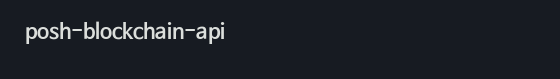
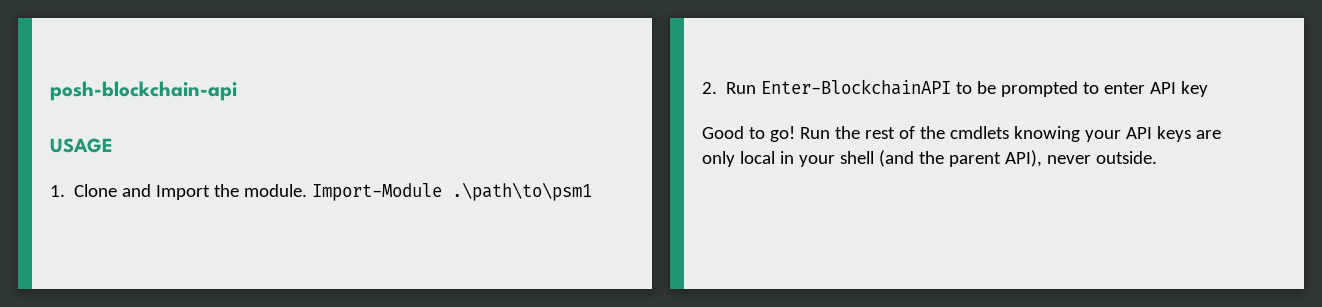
(225, 32) none -> [50,138,113,153] [50,182,593,201] [702,79,1209,97] [702,126,1221,142] [702,150,1157,167] // USAGE // 1. Clone and Import the module. Import-Module .\path\to\psm1 // 2. Run Enter-BlockchainAPI to be prompted to enter API key // Good to go! Run the rest of the cmdlets knowing your API keys are only local in your shell (and the parent API), never outside.

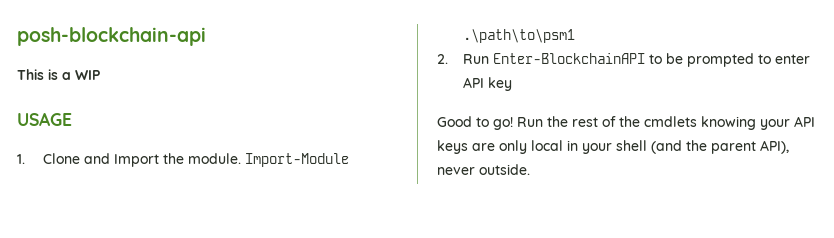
(237, 91) none -> [17,69,100,80] // This is a WIP

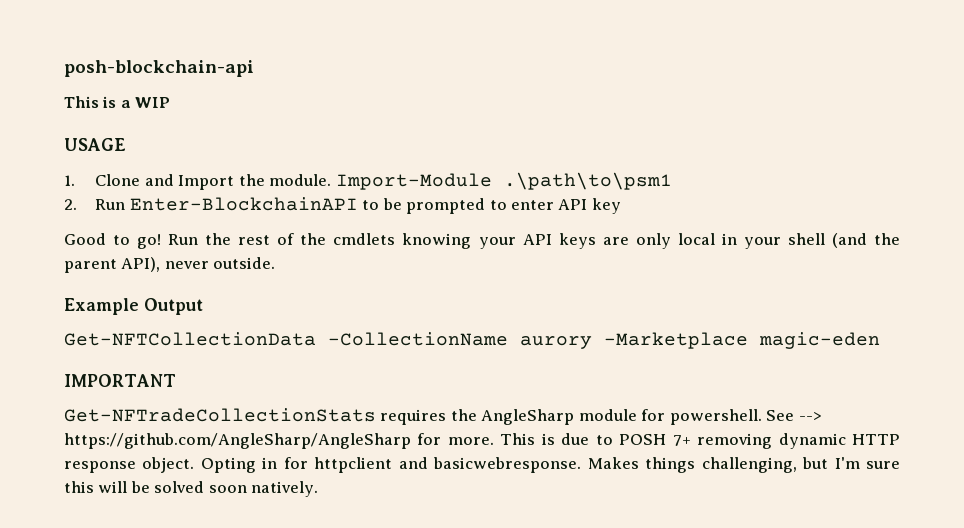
(530, 169) none -> [64,298,203,315] [64,332,880,349] [64,374,176,387] [64,408,822,425] [64,433,900,449] [64,457,900,473] [64,481,319,497] // Example Output // Get-NFTCollectionData -CollectionName aurory -Marketplace magic-eden // IMPORTANT // Get-NFTradeCollectionStats requires the AngleSharp module for powershell. See --> https://github.com/AngleSharp/AngleSharp for more. This is due to POSH 7+ removing dynamic HTTP response object. Opting in for httpclient and basicwebresponse. Makes things challenging, but I'm sure this will be solved soon natively.

